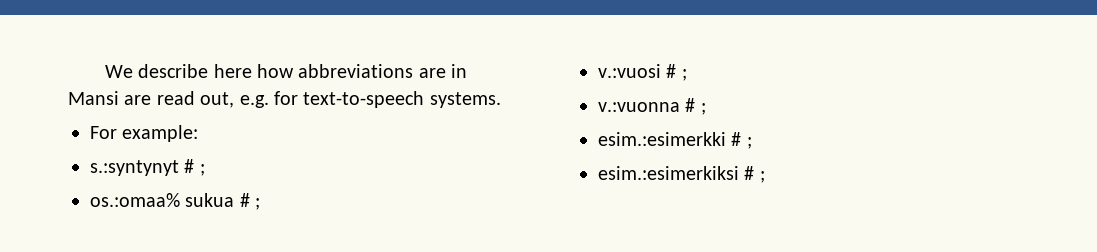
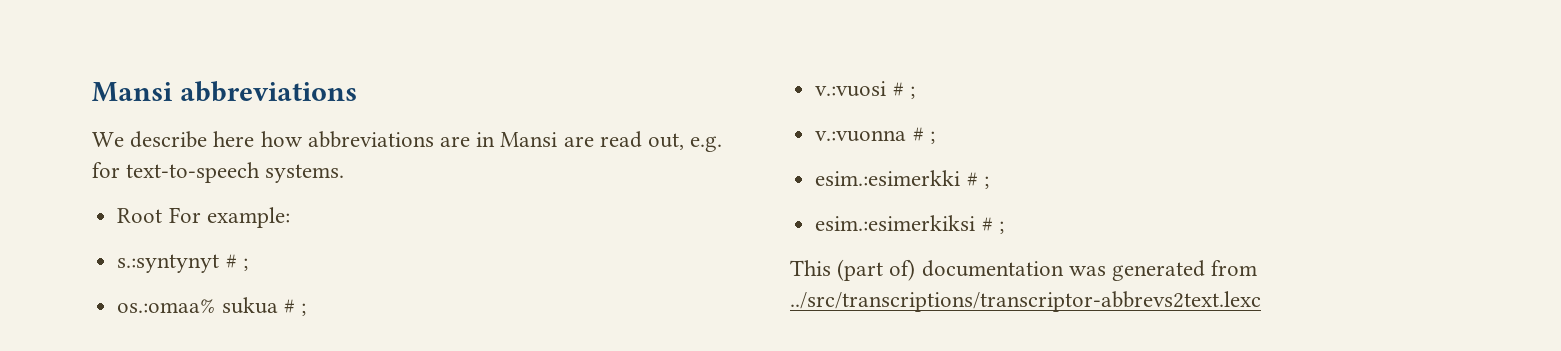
(104, 71) none -> [92,81,357,102] Mansi abbreviations //
(501, 100) none -> [117,208,163,223] Root
(765, 177) none -> [790,259,1258,281] [790,291,1261,312] // This (part of) documentation was generated from ../src/transcriptions/transcriptor-abbrevs2text.lexc

